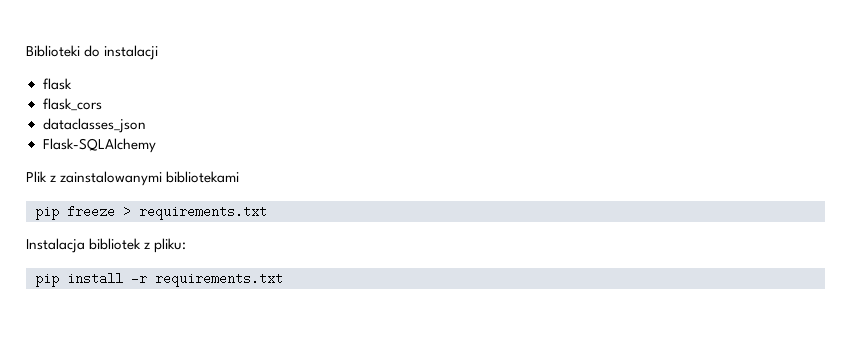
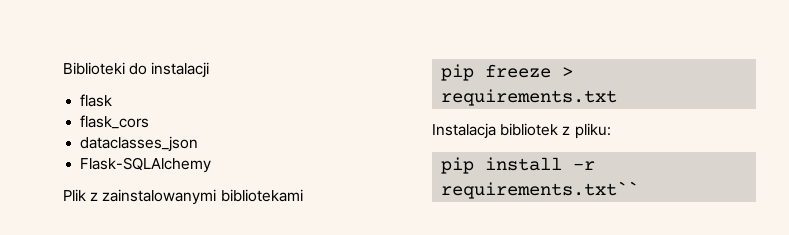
[155,272,283,287] requirements.txt -> [441,181,640,199] requirements.txt``

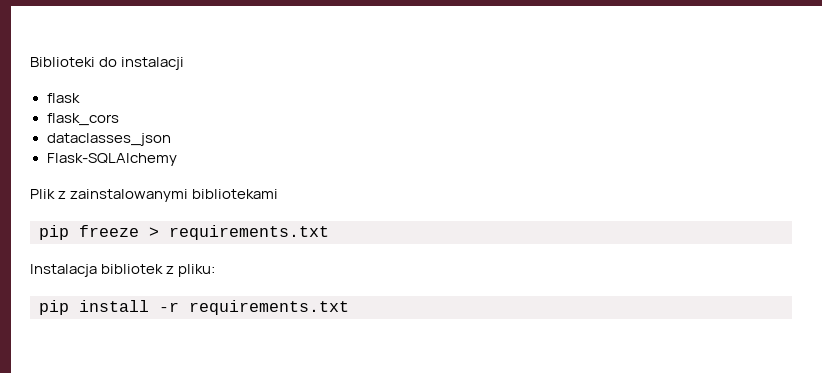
[441,181,640,199] requirements.txt`` -> [189,300,349,315] requirements.txt

